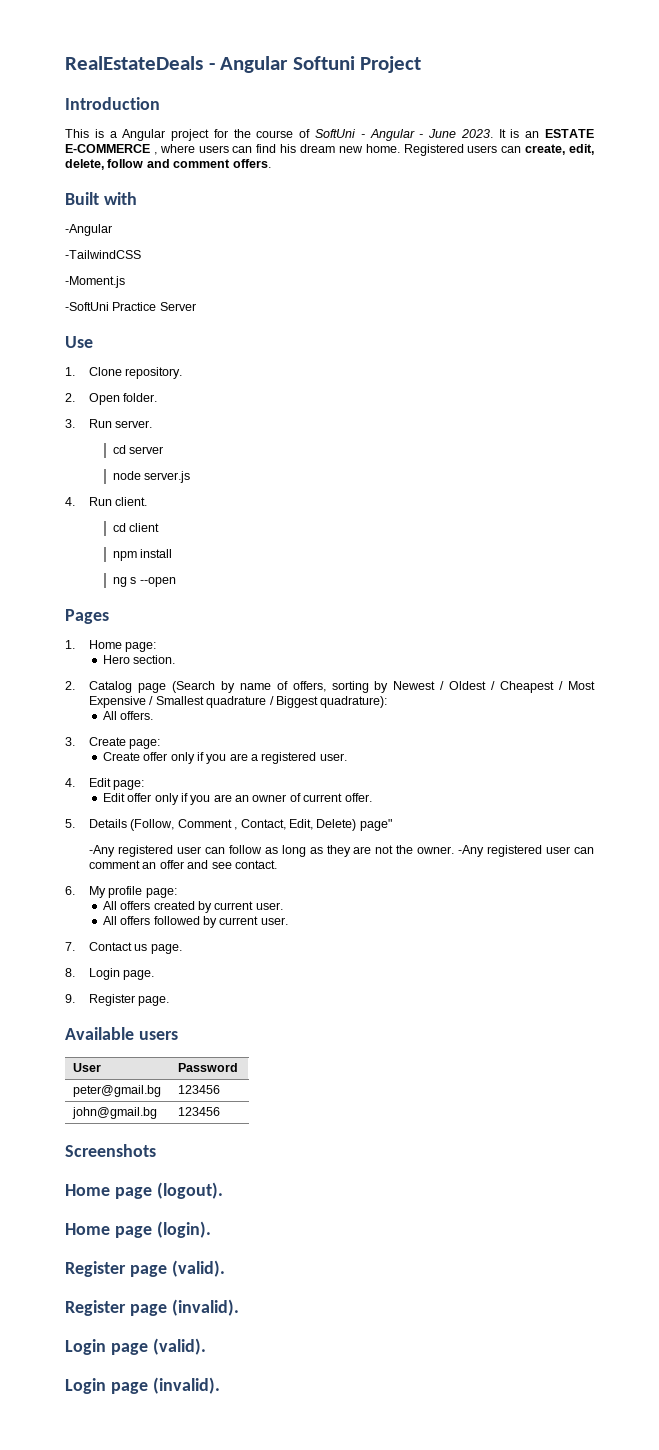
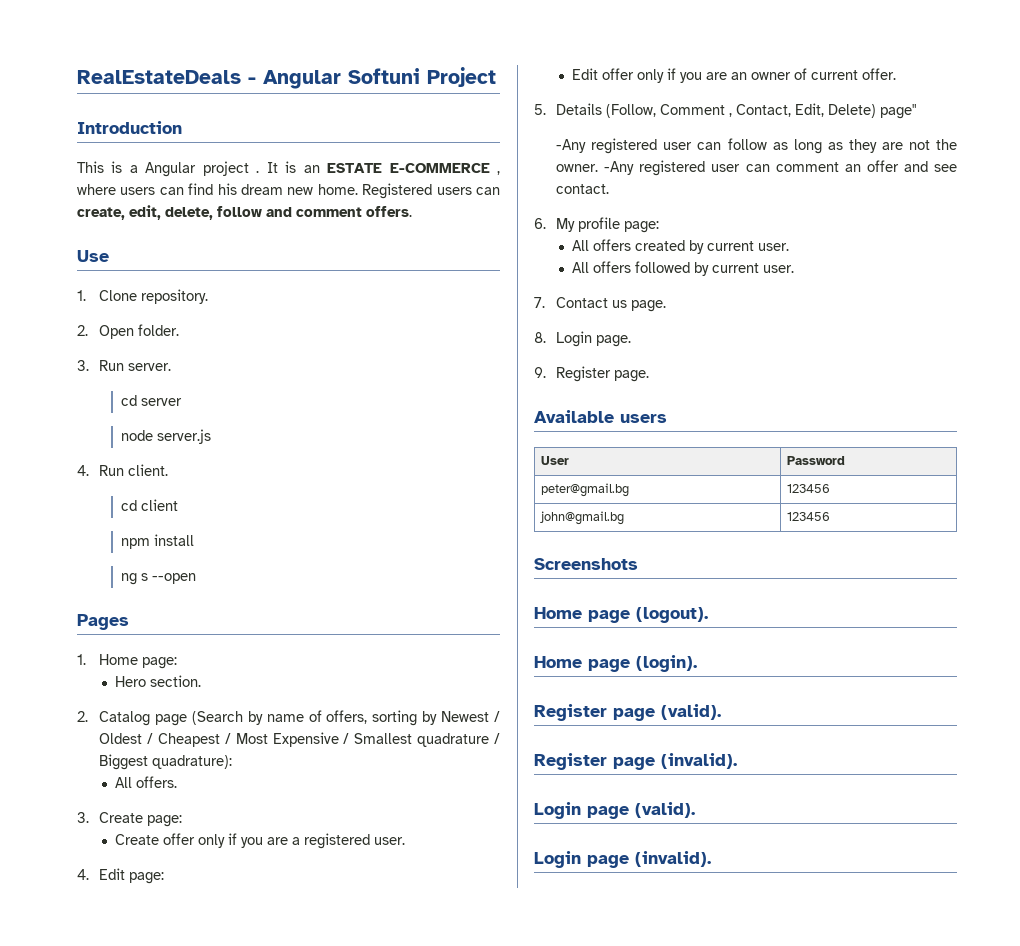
[213,129,493,141] for the course of SoftUni - Angular - June 2023. -> [256,170,260,173] .
[65,192,137,205] [65,224,112,236] [65,250,141,259] [65,276,125,288] [65,302,196,311] // Built with // -Angular // -TailwindCSS // -Moment.js // -SoftUni Practice Server -> (412, 211) none

